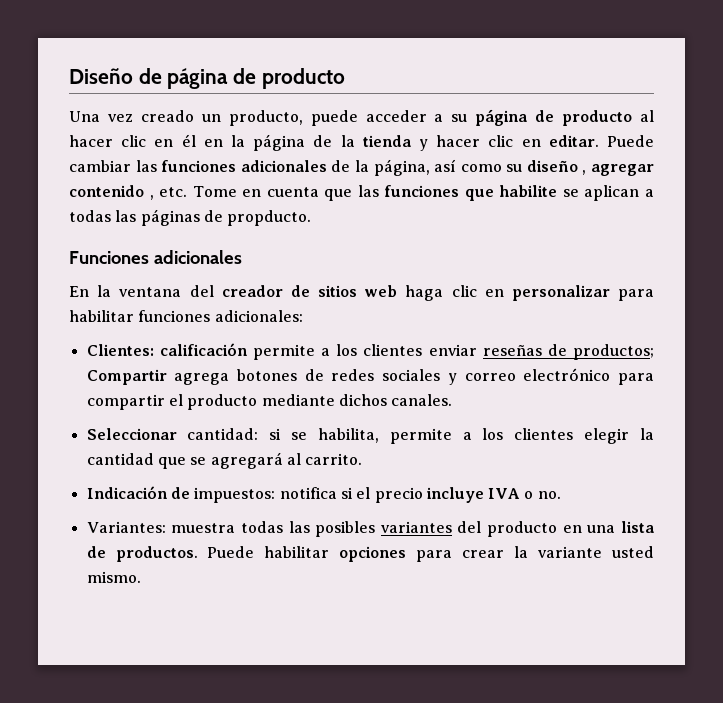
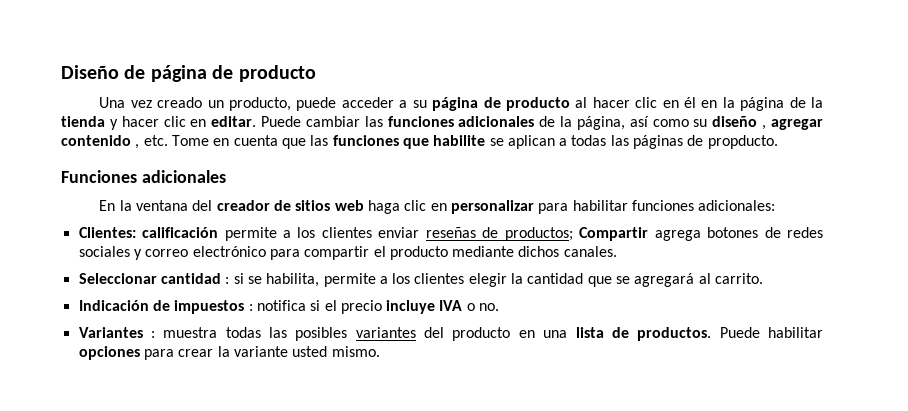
[187,428,259,440] cantidad: -> [160,273,230,284] cantidad :
[194,487,276,503] impuestos: -> [174,300,253,314] impuestos :
[86,521,166,533] Variantes: -> [78,327,155,338] Variantes :

